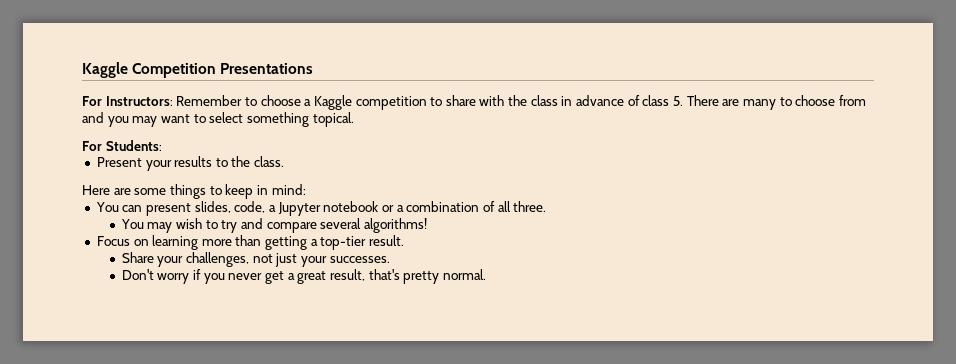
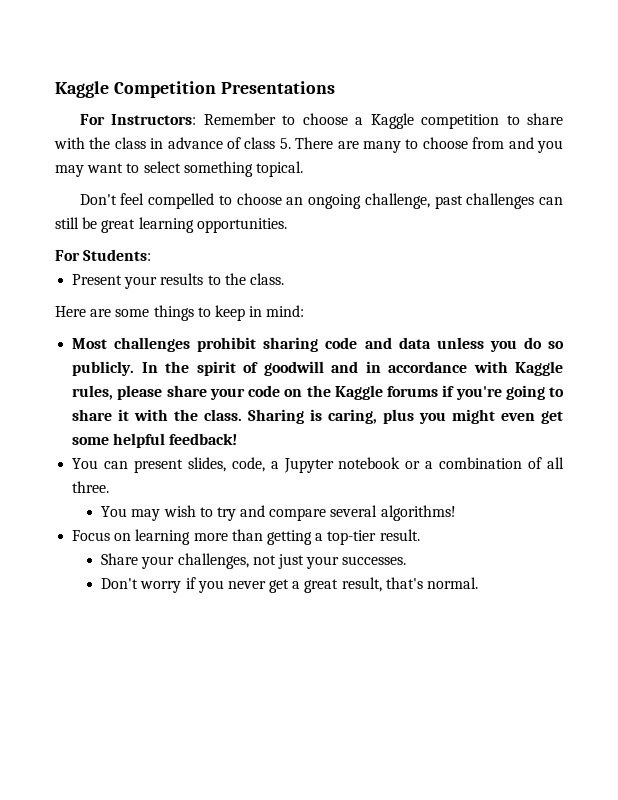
(354, 119) none -> [79,193,563,209] [55,217,287,233] // Don't feel compelled to choose an ongoing challenge, past challenges can still be great learning opportunities.
(306, 189) none -> [72,337,564,352] [72,361,563,376] [72,385,564,400] [72,409,563,424] [72,433,238,448] // Most challenges prohibit sharing code and data unless you do so publicly. In the spirit of goodwill and in accordance with Kaggle rules, please share your code on the Kaggle forums if you're going to share it with the class. Sharing is caring, plus you might even get some helpful feedback!
[403,271,440,284] pretty -> (423, 583) none

